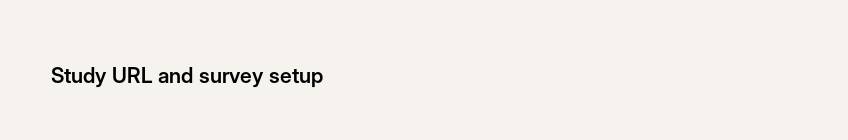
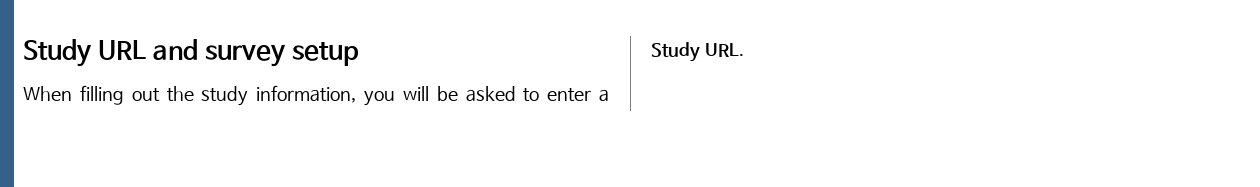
(323, 78) none -> [23,85,609,106] [651,42,744,62] // When filling out the study information, you will be asked to enter a Study URL.

